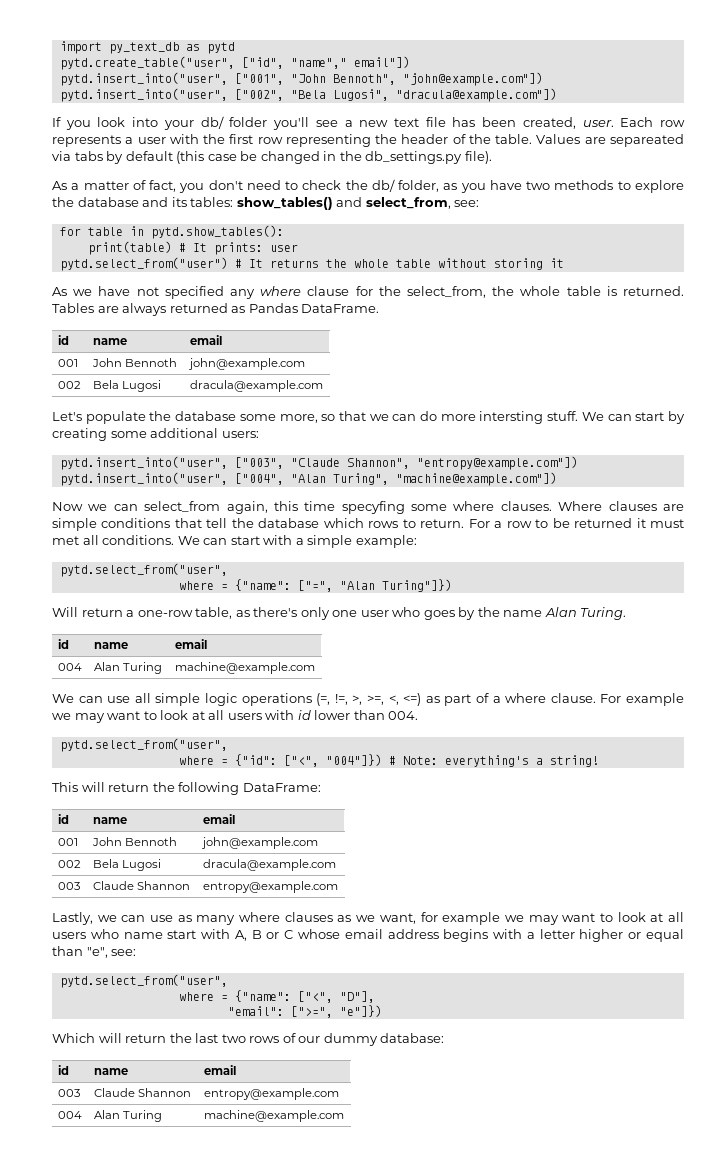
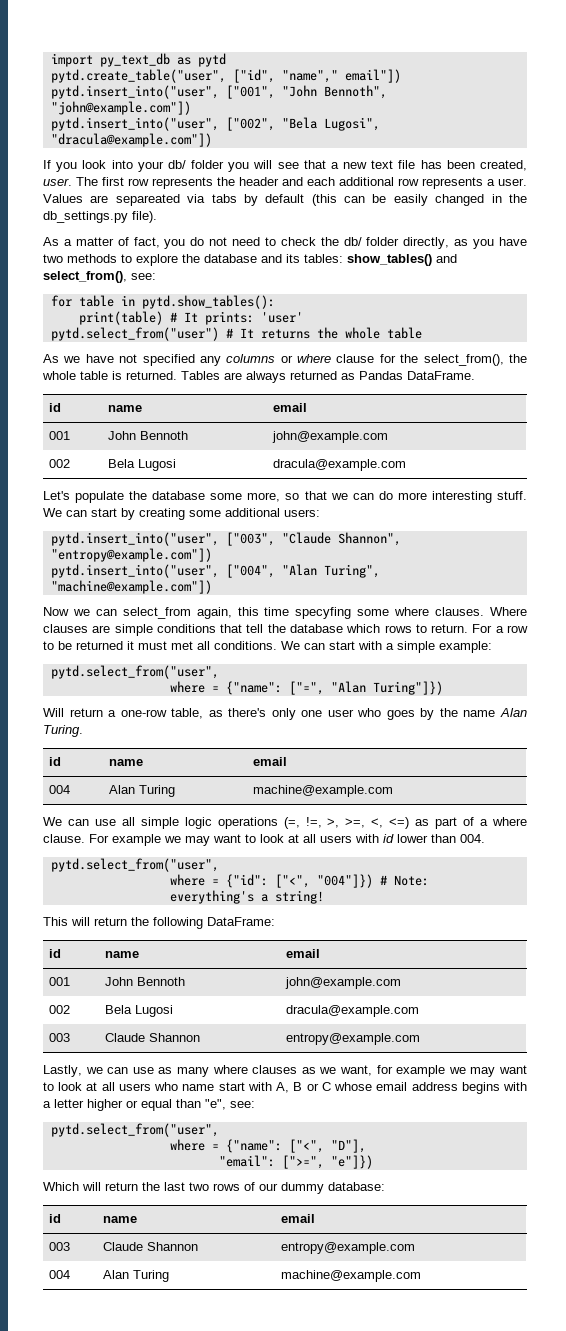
[273,117,338,130] you'll see -> [228,160,326,172] you will see that
[620,117,685,127] [52,134,533,147] Each row represents a user with the first row representing the header of the table. -> [76,177,527,189] The first row represents the header and each additional row represents a user.
[207,151,258,161] case be -> [344,194,428,206] can be easily
[208,180,243,190] don't -> [190,237,228,246] do not
[398,180,440,192] folder, -> [366,237,450,249] folder directly,
[365,197,451,209] select_from, -> [43,271,127,283] select_from(),
[269,244,298,252] user -> [260,312,303,323] 'user'
[437,258,564,270] without storing it -> (422, 333) none
(255, 294) none -> [226,354,293,363] columns or
[406,286,486,298] select_from, -> [423,354,504,366] select_from(),
[479,411,544,424] intersting -> [431,491,492,503] interesting

